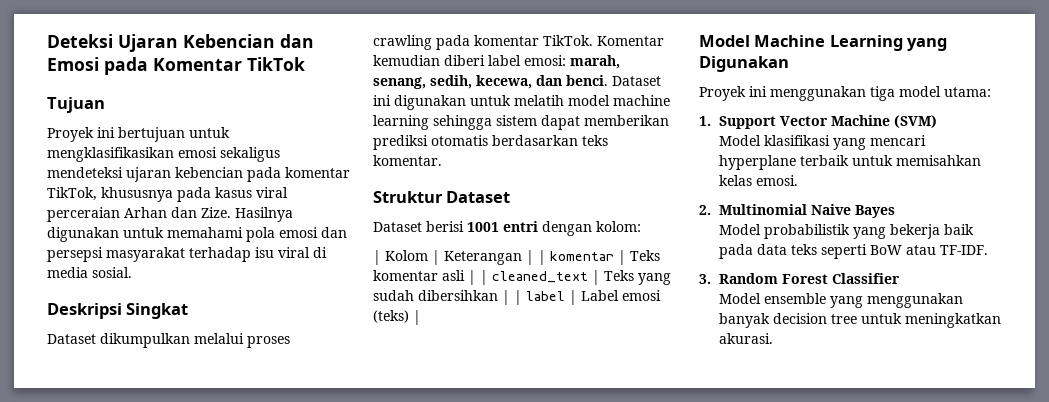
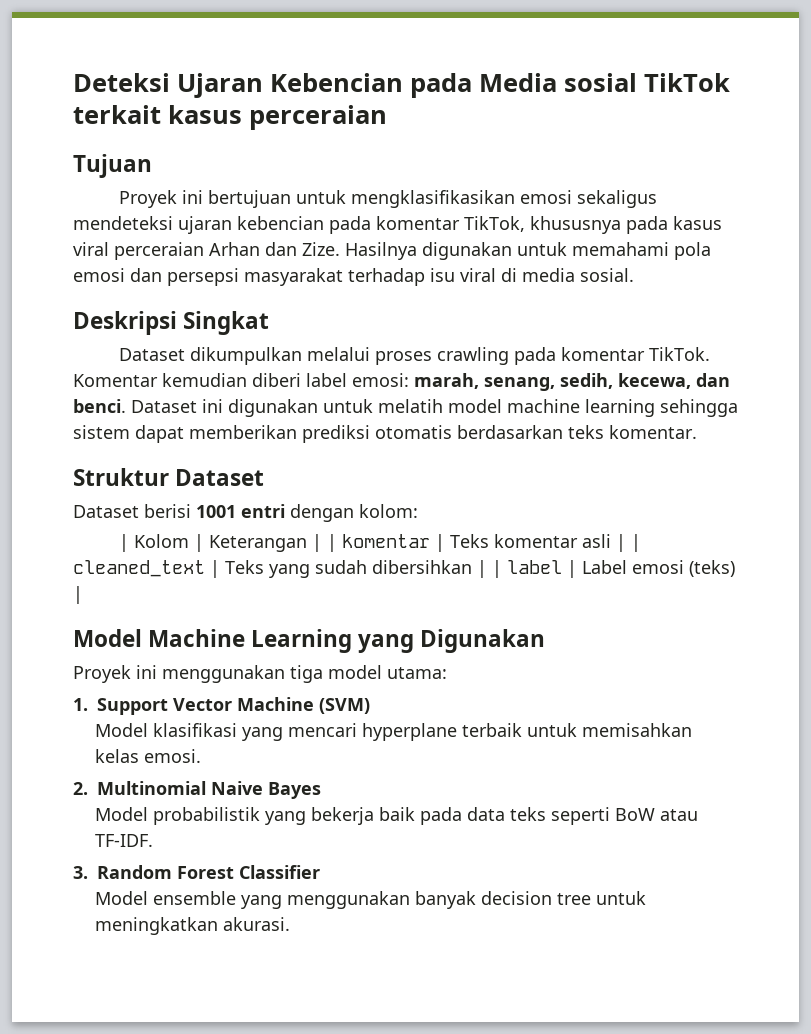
[280,34,314,48] [47,57,305,75] dan Emosi pada Komentar TikTok -> [410,73,730,98] [73,105,387,130] pada Media sosial TikTok terkait kasus perceraian

